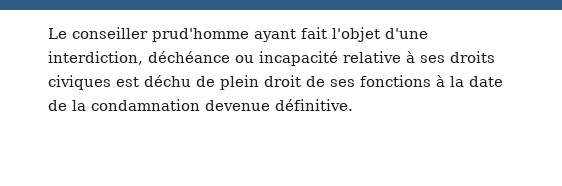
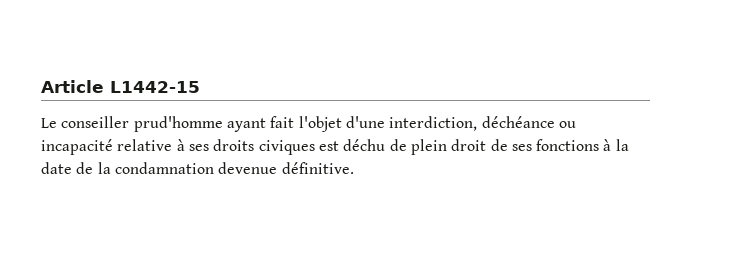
(48, 33) none -> [41,80,200,93] Article L1442-15 //

